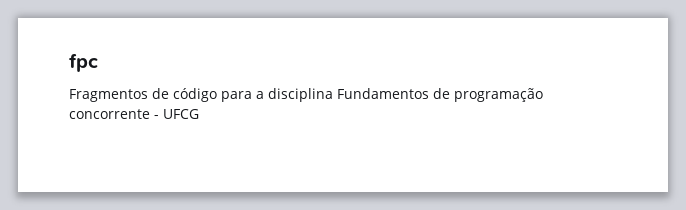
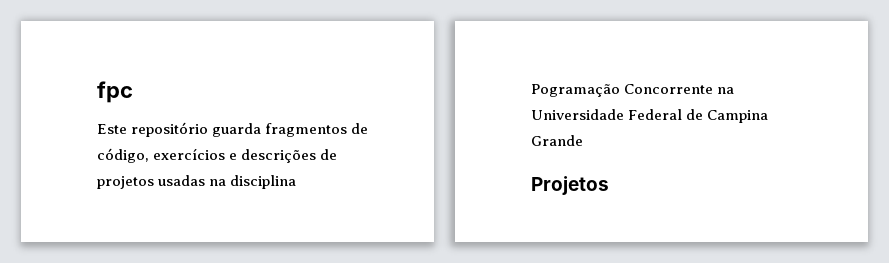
[69,88,543,102] [69,109,199,119] Fragmentos de código para a disciplina Fundamentos de programação concorrente - UFCG -> [97,122,369,137] [97,148,338,163] [97,175,297,189] [531,84,735,97] [531,109,769,123] [531,135,583,146] [531,176,609,195] Este repositório guarda fragmentos de código, exercícios e descrições de projetos usadas na disciplina Pogramação Concorrente na Universidade Federal de Campina Grande // Projetos

